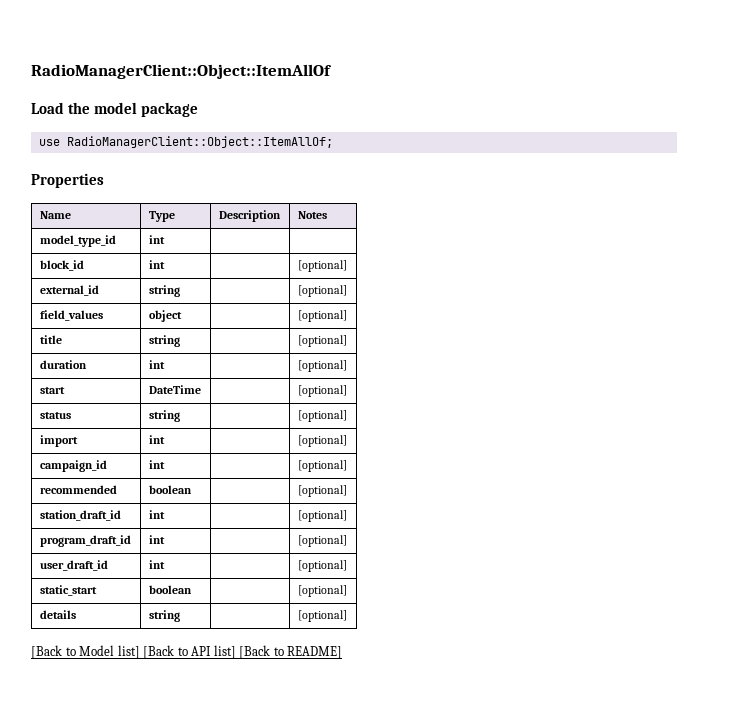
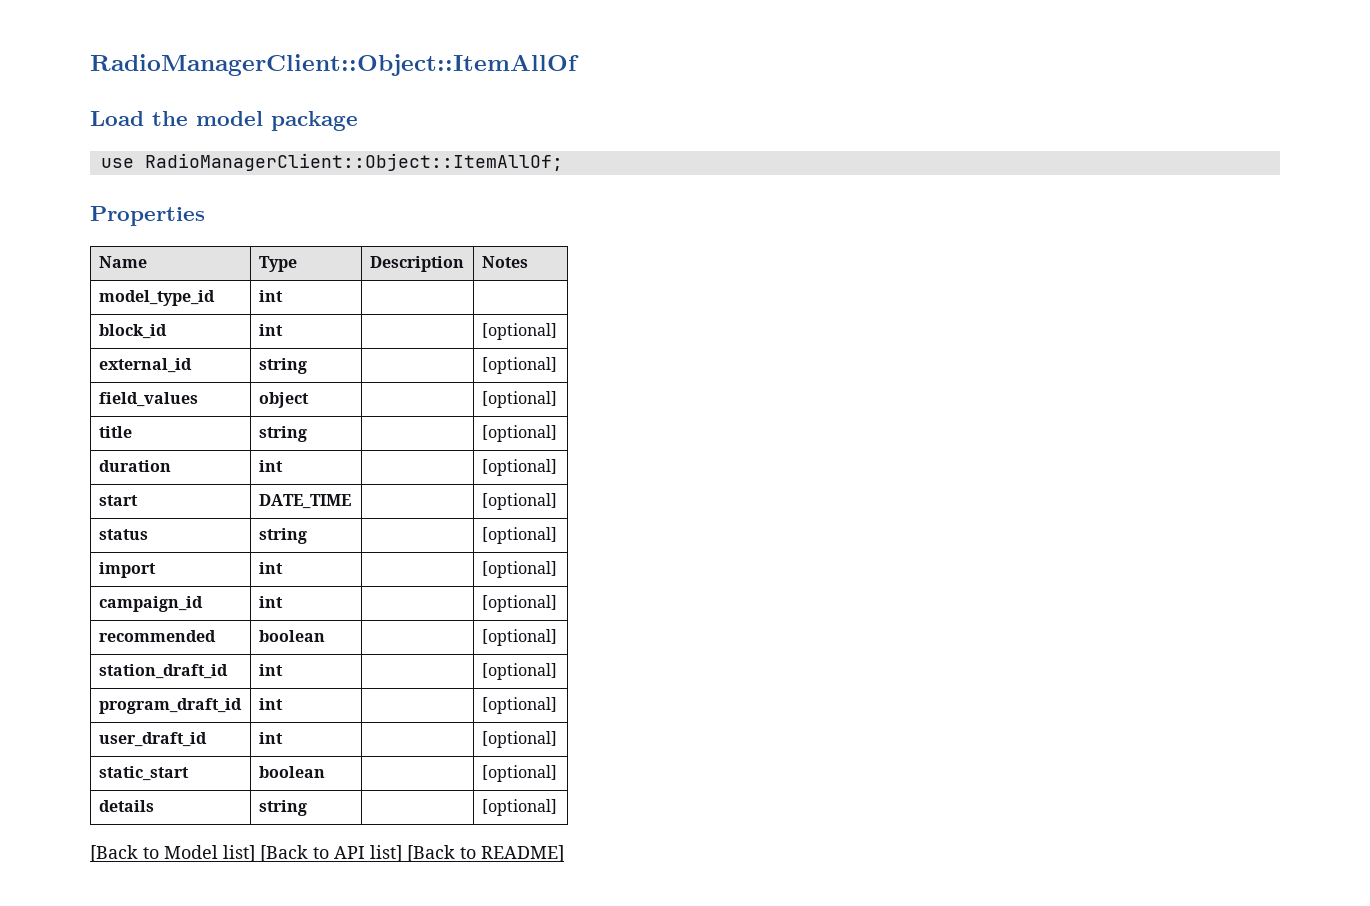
[148,385,201,394] DateTime -> [258,494,351,509] DATE_TIME

